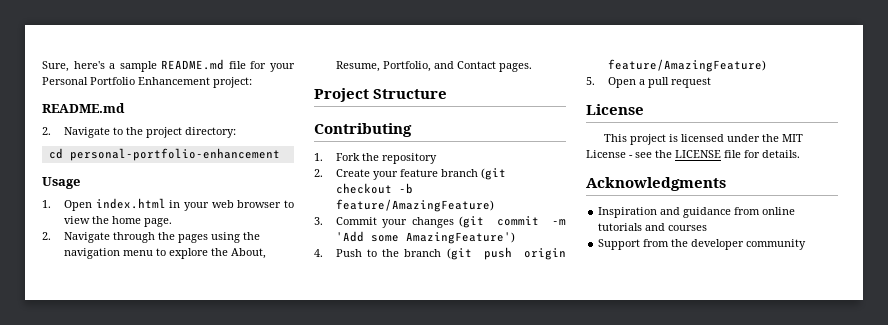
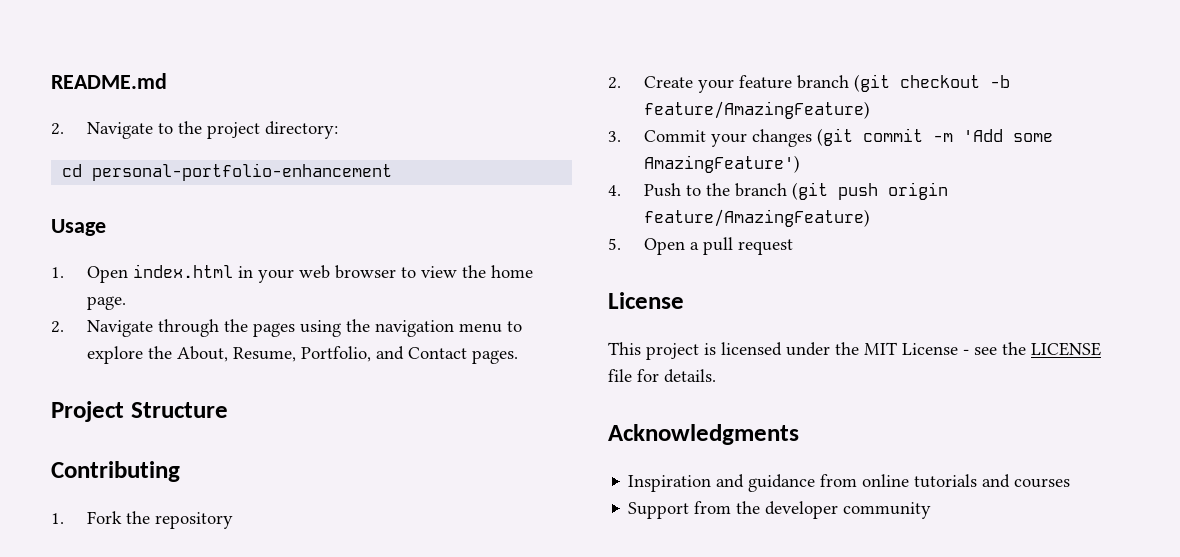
[42,59,295,72] [42,77,252,88] Sure, here's a sample README.md file for your Personal Portfolio Enhancement project: // -> (51, 81) none

